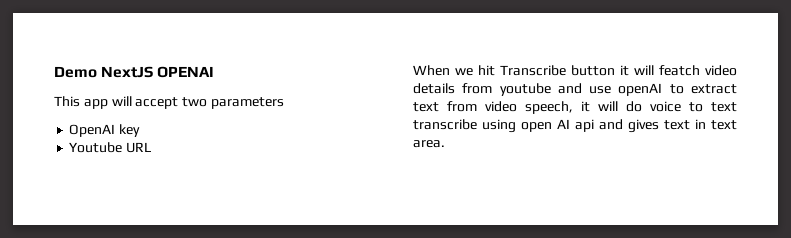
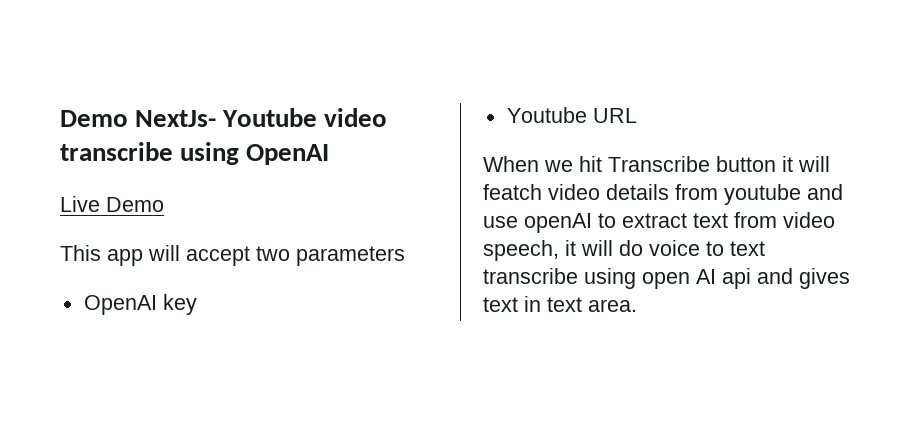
[54,66,215,78] Demo NextJS OPENAI -> [60,108,388,127] [60,142,330,165] [60,196,164,212] Demo NextJs- Youtube video transcribe using OpenAI // Live Demo

